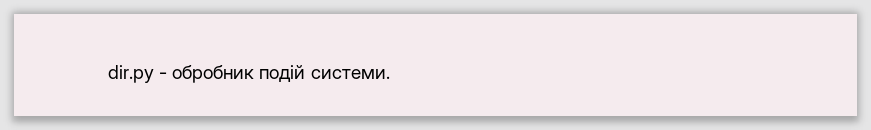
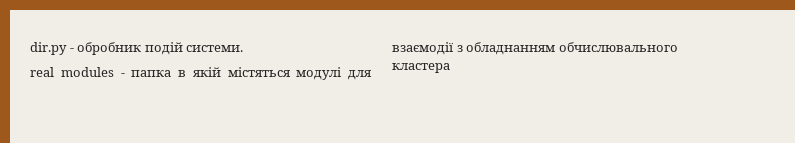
(390, 74) none -> [30,67,372,80] [392,42,678,55] [392,63,450,73] // real modules - папка в якій містяться модулі для взаємодії з обладнанням обчислювального кластера

